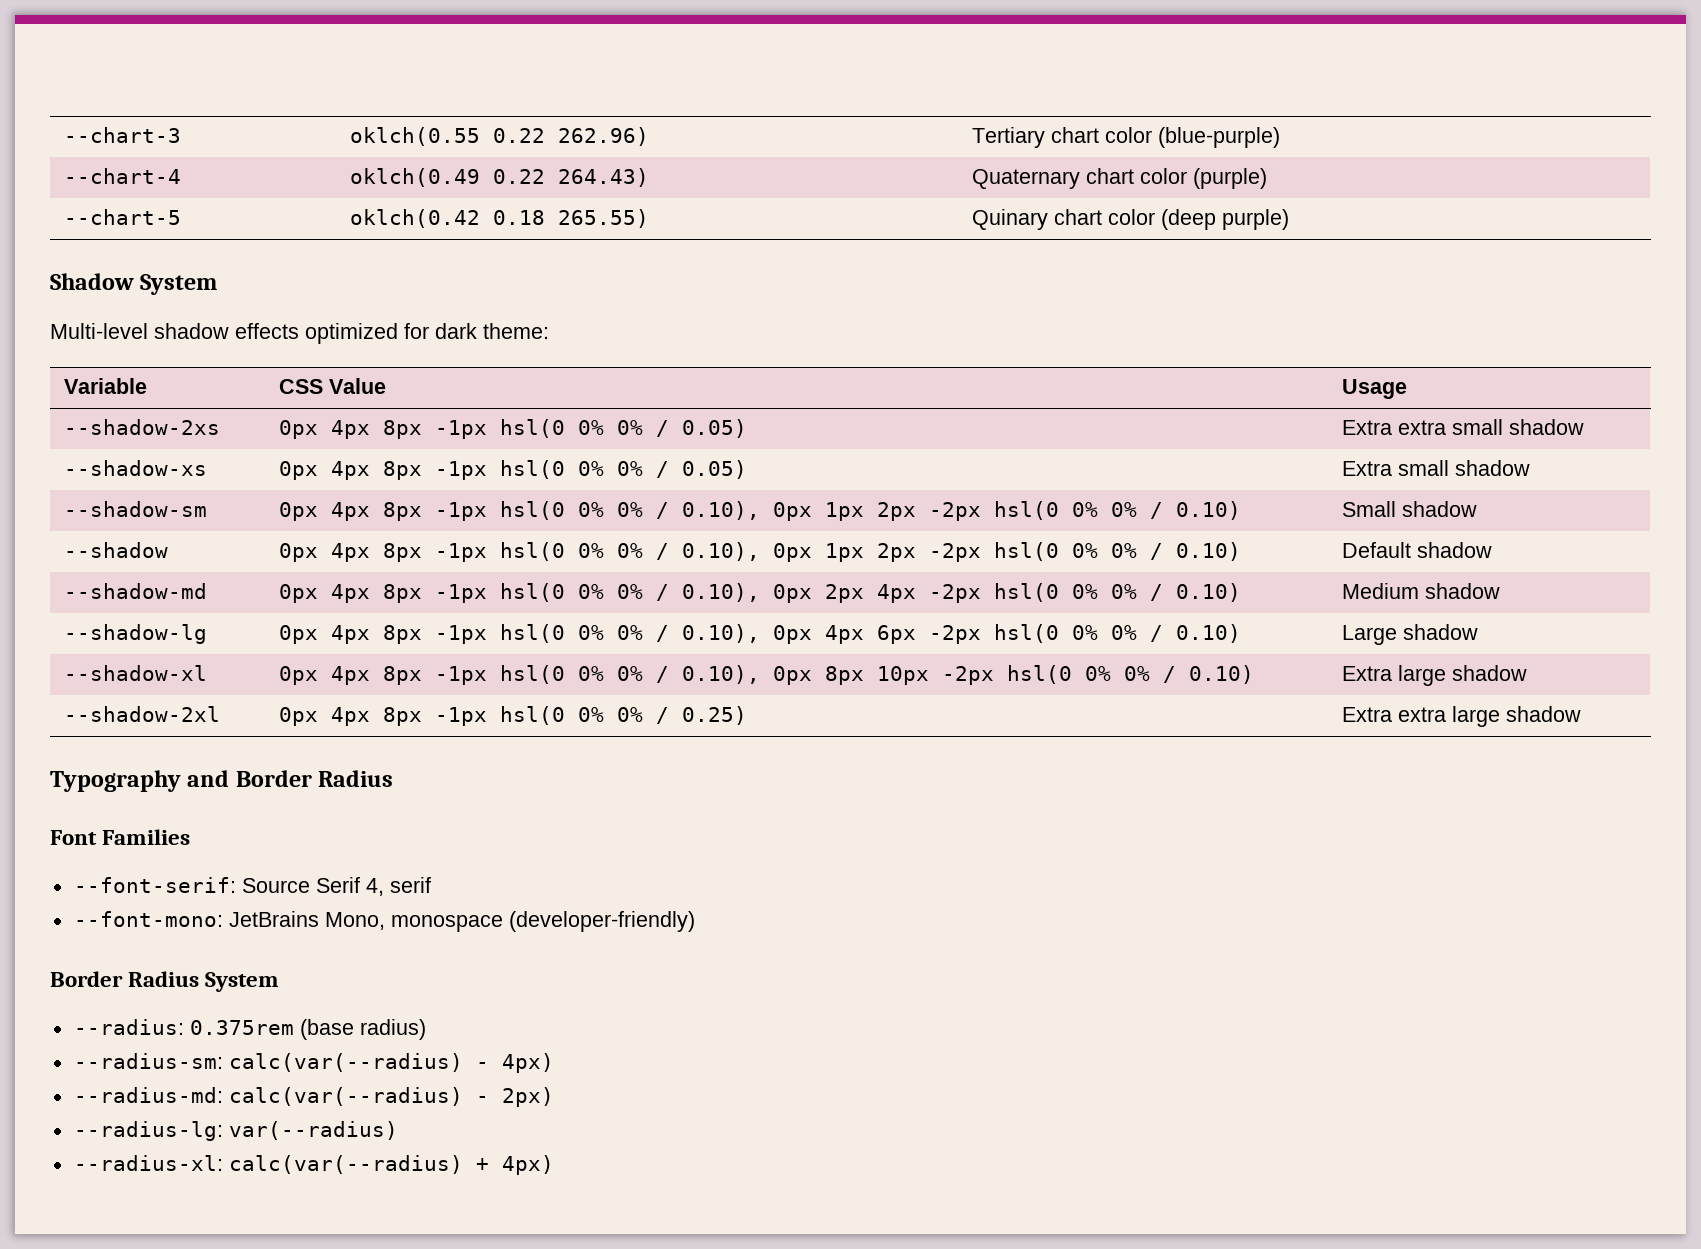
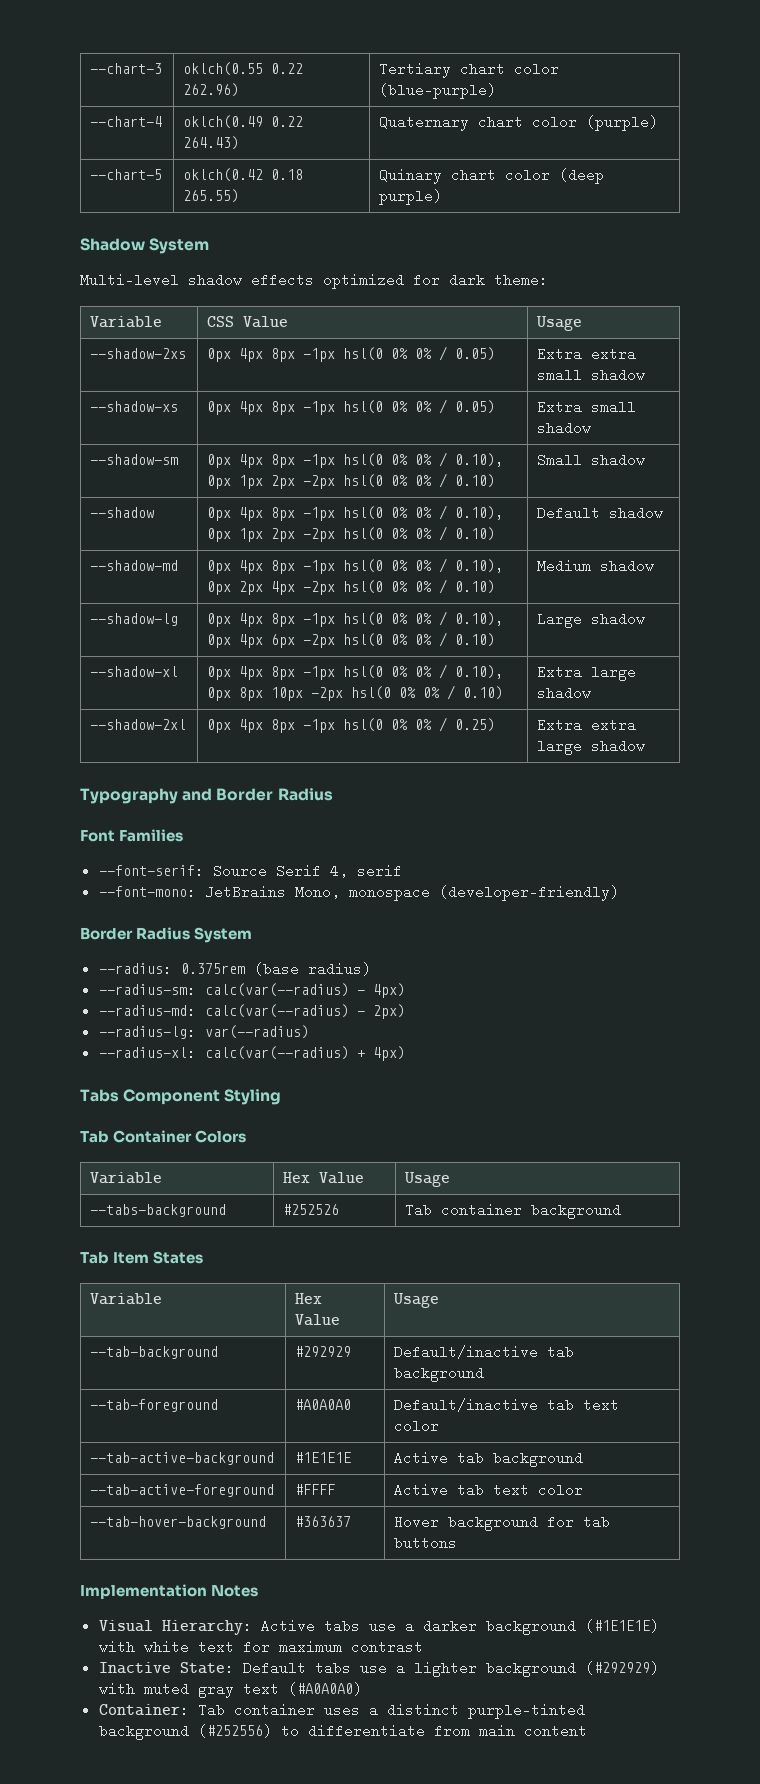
(554, 1165) none -> [80,1089,282,1105] [80,1130,247,1143] [90,1172,163,1184] [283,1172,365,1184] [404,1172,451,1187] [90,1204,227,1217] [283,1204,340,1215] [405,1203,622,1219] [80,1251,204,1264] [90,1293,163,1305] [295,1293,323,1304] [295,1314,341,1326] [393,1293,440,1308] [90,1346,219,1359] [295,1346,352,1357] [394,1345,575,1359] [394,1366,485,1382] [90,1399,219,1412] [295,1399,352,1410] [394,1398,620,1412] [394,1419,440,1433] [90,1452,275,1465] [295,1452,352,1463] [394,1451,584,1467] [90,1484,275,1497] [295,1484,336,1495] [394,1483,584,1497] [90,1516,267,1529] [295,1516,352,1527] [394,1515,611,1531] [394,1536,458,1550] [80,1584,259,1599] [98,1619,659,1635] [98,1640,423,1654] [98,1661,659,1677] [98,1682,362,1698] [98,1703,585,1719] [98,1724,587,1740] // Tabs Component Styling // Tab Container Colors // Variable | Hex Value | Usage // --tabs-background | #252526 | Tab container background // Tab Item States // Variable | Hex Value | Usage // --tab-background | #292929 | Default/inactive tab background // --tab-foreground | #A0A0A0 | Default/inactive tab text color // --tab-active-background | #1E1E1E | Active tab background // --tab-active-foreground | #FFFF | Active tab text color // --tab-hover-background | #363637 | Hover background for tab buttons // Implementation Notes // Visual Hierarchy: Active tabs use a darker background (#1E1E1E) with white text for maximum contrast // Inactive State: Default tabs use a lighter background (#292929) with muted gray text (#A0A0A0) // Container: Tab container uses a distinct purple-tinted background (#252556) to differentiate from main content

